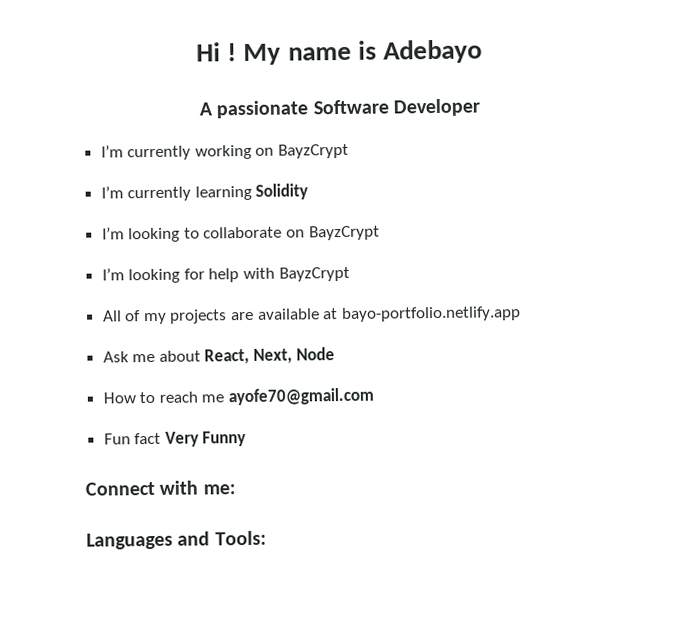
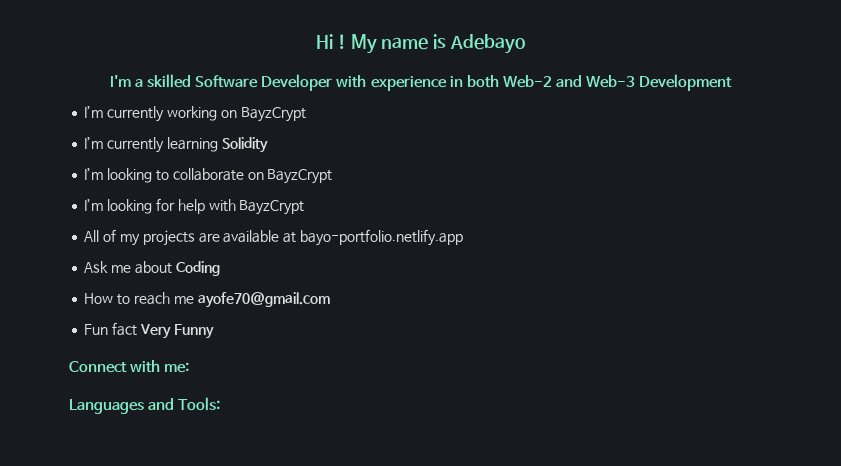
[199,100,309,119] A passionate -> [110,74,192,88] I'm a skilled
(480, 107) none -> [336,74,732,91] with experience in both Web-2 and Web-3 Development
[204,347,335,365] React, Next, Node -> [175,261,220,276] Coding

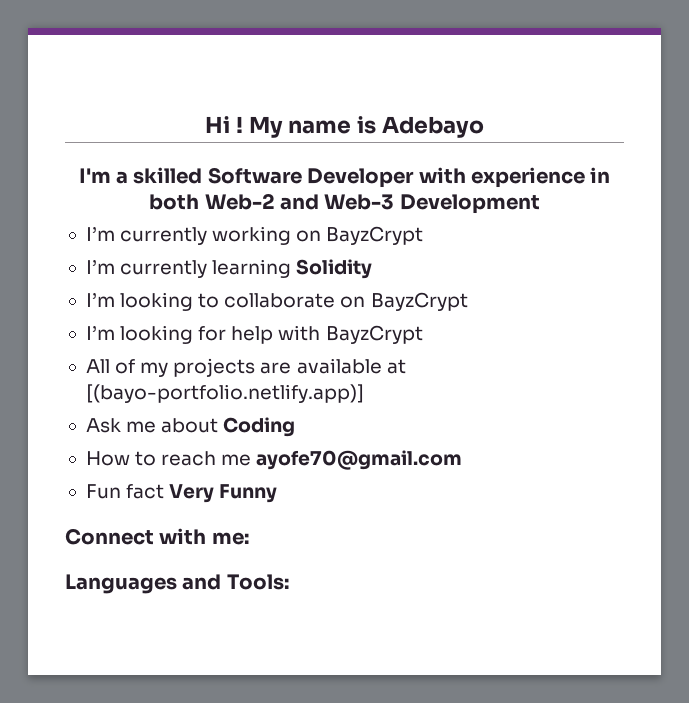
[299,229,463,246] bayo-portfolio.netlify.app -> [85,384,364,403] [(bayo-portfolio.netlify.app)]

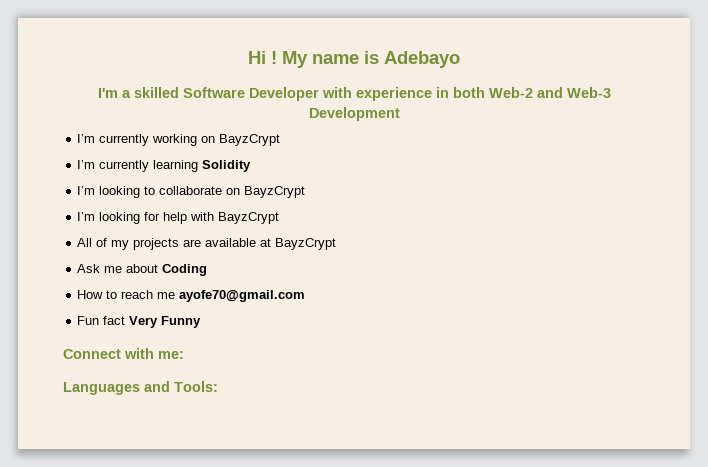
[85,384,364,403] [(bayo-portfolio.netlify.app)] -> [275,238,337,250] BayzCrypt

